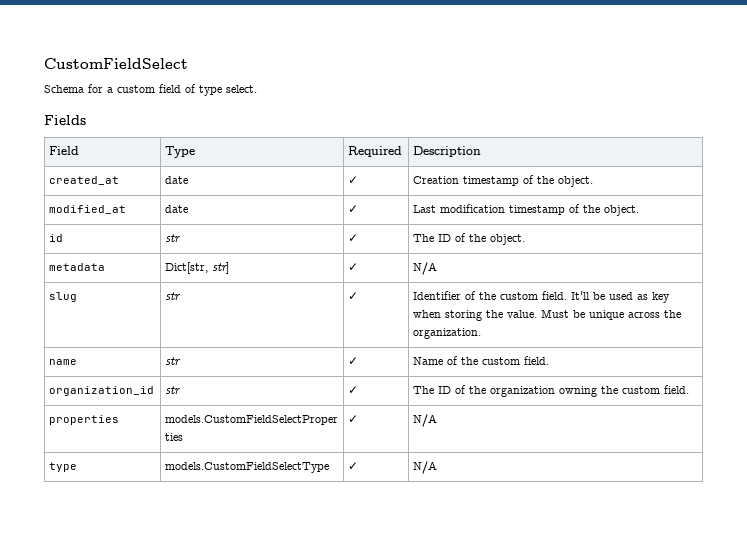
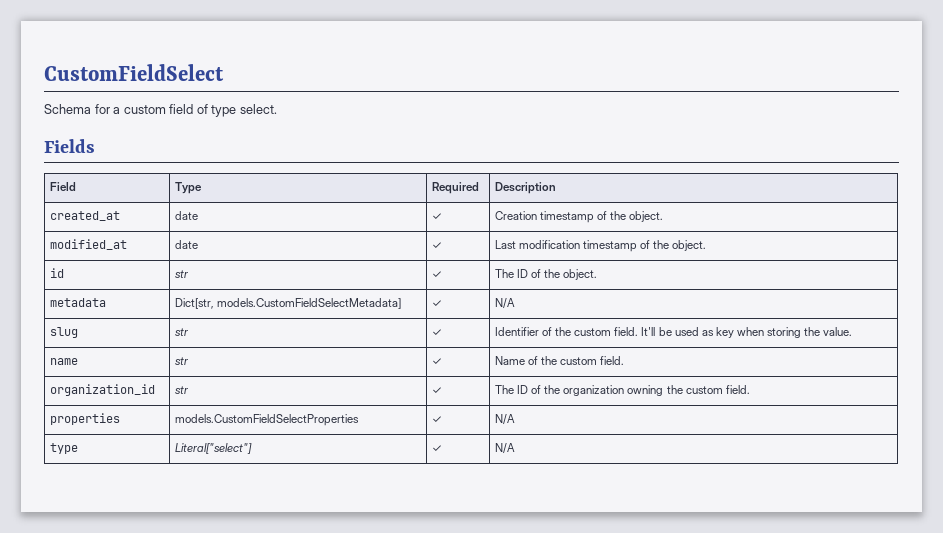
[212,262,230,274] str] -> [217,298,402,309] models.CustomFieldSelectMetadata]
[541,309,682,320] [413,328,482,339] Must be unique across the organization. -> (853, 331) none
[165,462,330,473] models.CustomFieldSelectType -> [174,443,252,454] Literal["select"]

